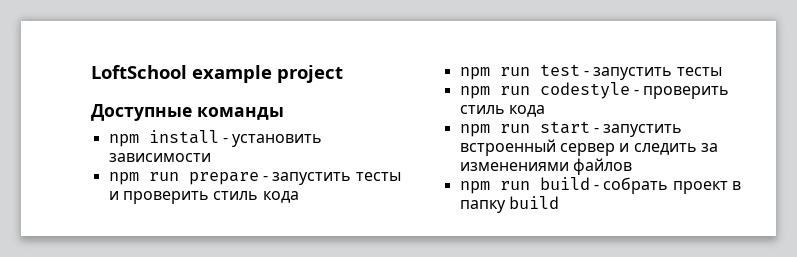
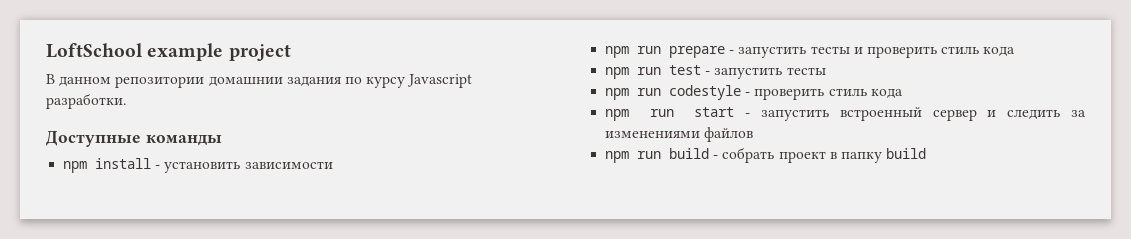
(343, 74) none -> [46,74,473,88] [46,93,126,109] // В данном репозитории домашнии задания по курсу Javascript разработки.

